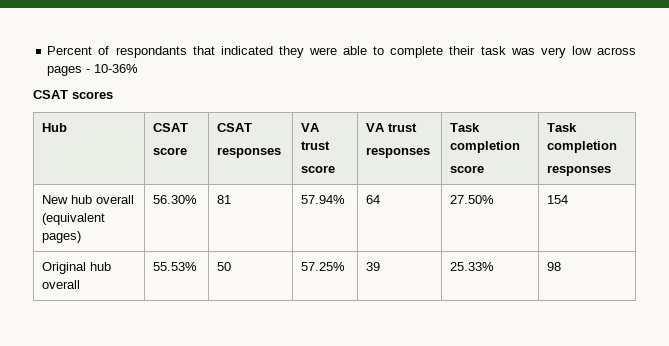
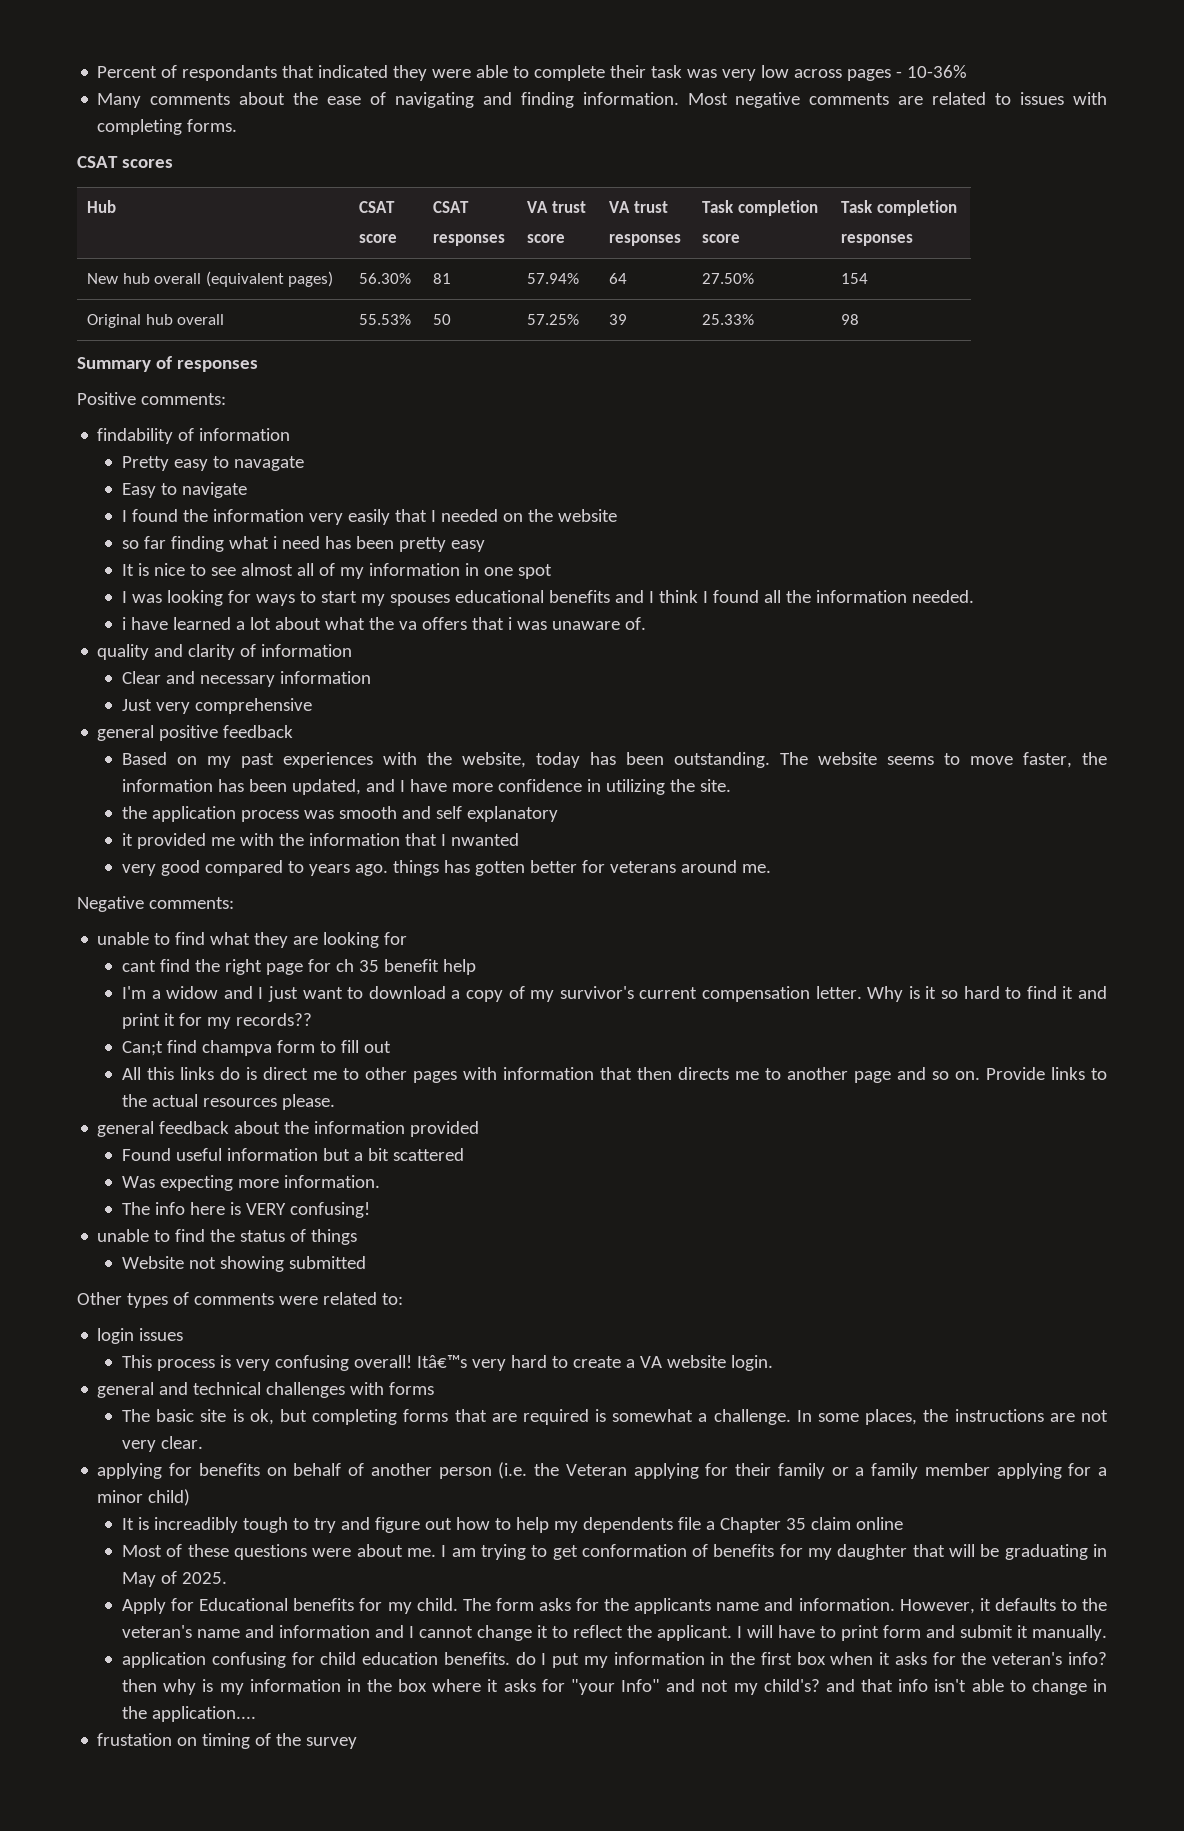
(139, 68) none -> [97,92,1107,108] [97,119,238,135] // Many comments about the ease of navigating and finding information. Most negative comments are related to issues with completing forms.
(562, 266) none -> [77,356,258,372] [77,392,226,405] [97,428,291,444] [122,456,305,471] [122,482,248,498] [122,509,617,525] [122,536,485,552] [122,563,552,579] [122,590,974,606] [122,617,646,630] [97,644,353,660] [122,671,372,687] [122,698,313,714] [97,725,294,741] [122,752,1108,768] [122,779,731,795] [122,806,558,822] [122,833,519,849] [122,860,771,876] [77,896,234,912] [97,932,408,948] [122,959,476,975] [122,986,1108,1002] [122,1013,312,1029] [122,1040,391,1056] [122,1067,1108,1083] [122,1094,336,1110] [97,1121,480,1137] [122,1148,464,1161] [122,1175,381,1191] [122,1202,370,1218] [97,1229,358,1245] [122,1256,367,1272] [77,1292,403,1308] [97,1328,184,1344] [122,1355,773,1371] [97,1382,435,1398] [122,1409,1109,1425] [122,1436,204,1452] [97,1462,1107,1479] [97,1489,191,1506] [122,1517,903,1533] [122,1544,1108,1560] [122,1571,228,1587] [122,1598,1108,1614] [122,1625,1107,1641] [122,1652,1107,1668] [122,1679,1107,1695] [122,1706,257,1722] [97,1733,358,1749] // Summary of responses // Positive comments: // findability of information // Pretty easy to navagate // Easy to navigate // I found the information very easily that I needed on the website // so far finding what i need has been pretty easy // It is nice to see almost all of my information in one spot // I was looking for ways to start my spouses educational benefits and I think I found all the information needed. // i have learned a lot about what the va offers that i was unaware of. // quality and clarity of information // Clear and necessary information // Just very comprehensive // general positive feedback // Based on my past experiences with the website, today has been outstanding. The website seems to move faster, the information has been updated, and I have more confidence in utilizing the site. // the application process was smooth and self explanatory // it provided me with the information that I nwanted // very good compared to years ago. things has gotten better for veterans around me. // Negative comments: // unable to find what they are looking for // cant find the right page for ch 35 benefit help // I'm a widow and I just want to download a copy of my survivor's current compensation letter. Why is it so hard to find it and print it for my records?? // Can;t find champva form to fill out // All this links do is direct me to other pages with information that then directs me to another page and so on. Provide links to the actual resources please. // general feedback about the information provided // Found useful information but a bit scattered // Was expecting more information. // The info here is VERY confusing! // unable to find the status of things // Website not showing submitted // Other types of comments were related to: // login issues // This process is very confusing overall! Itâ€™s very hard to create a VA website login. // general and technical challenges with forms // The basic site is ok, but completing forms that are required is somewhat a challenge. In some places, the instructions are not very clear. // applying for benefits on behalf of another person (i.e. the Veteran applying for their family or a family member applying for a minor child) // It is increadibly tough to try and figure out how to help my dependents file a Chapter 35 claim online // Most of these questions were about me. I am trying to get conformation of benefits for my daughter that will be graduating in May of 2025. // Apply for Educational benefits for my child. The form asks for the applicants name and information. However, it defaults to the veteran's name and information and I cannot change it to reflect the applicant. I will have to print form and submit it manually. // application confusing for child education benefits. do I put my information in the first box when it asks for the veteran's info? then why is my information in the box where it asks for "your Info" and not my child's? and that info isn't able to change in the application.... // frustation on timing of the survey

